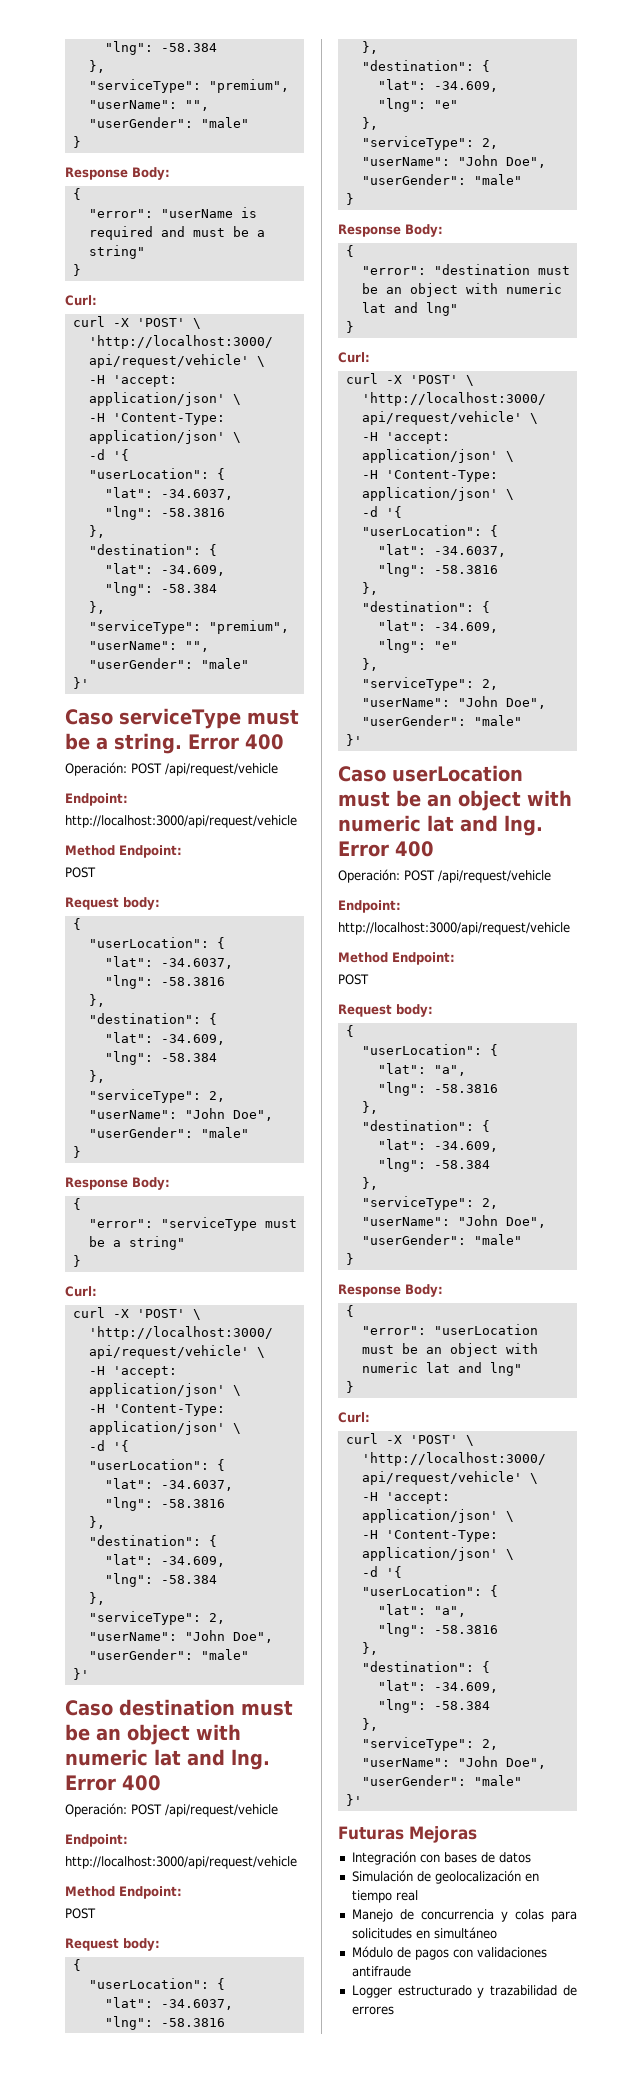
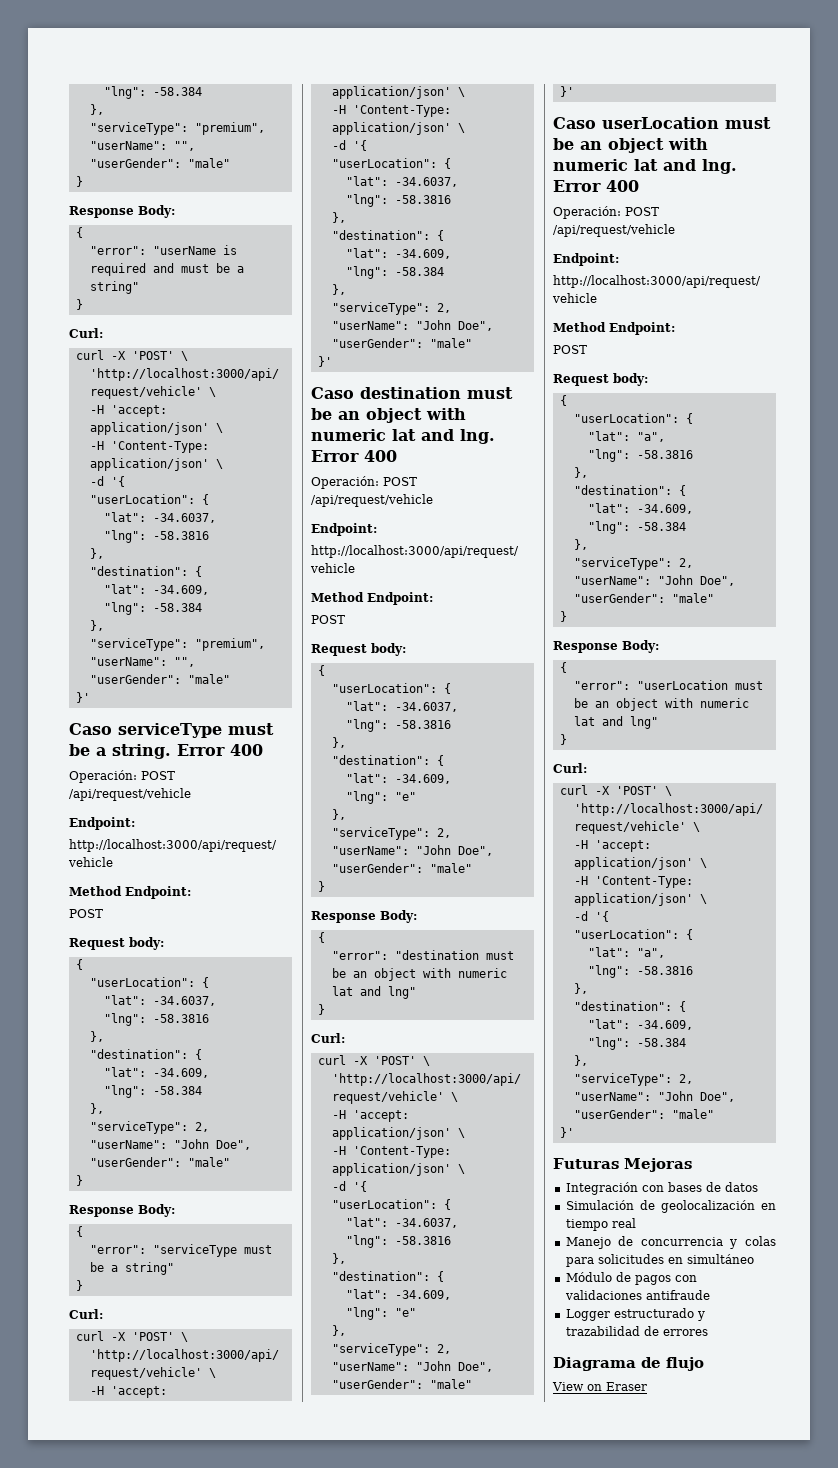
(394, 2010) none -> [553,1357,704,1371] [552,1382,647,1391] // Diagrama de flujo // View on Eraser

